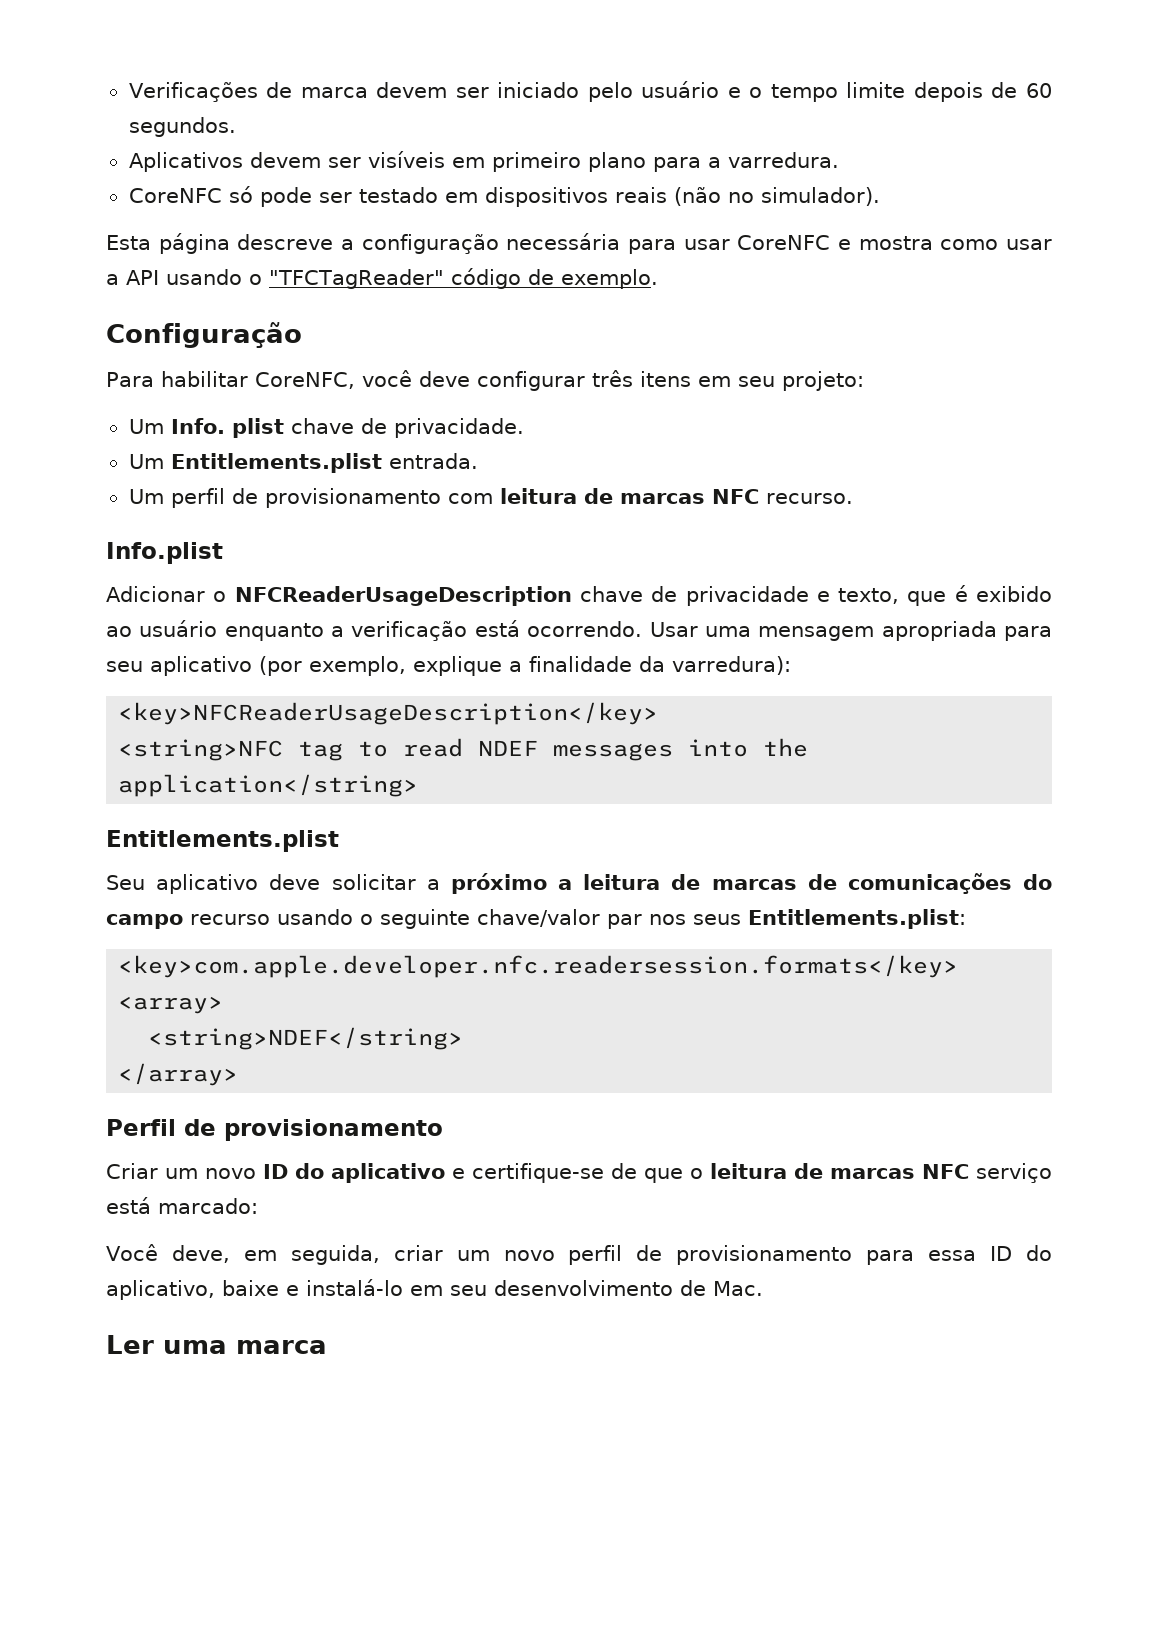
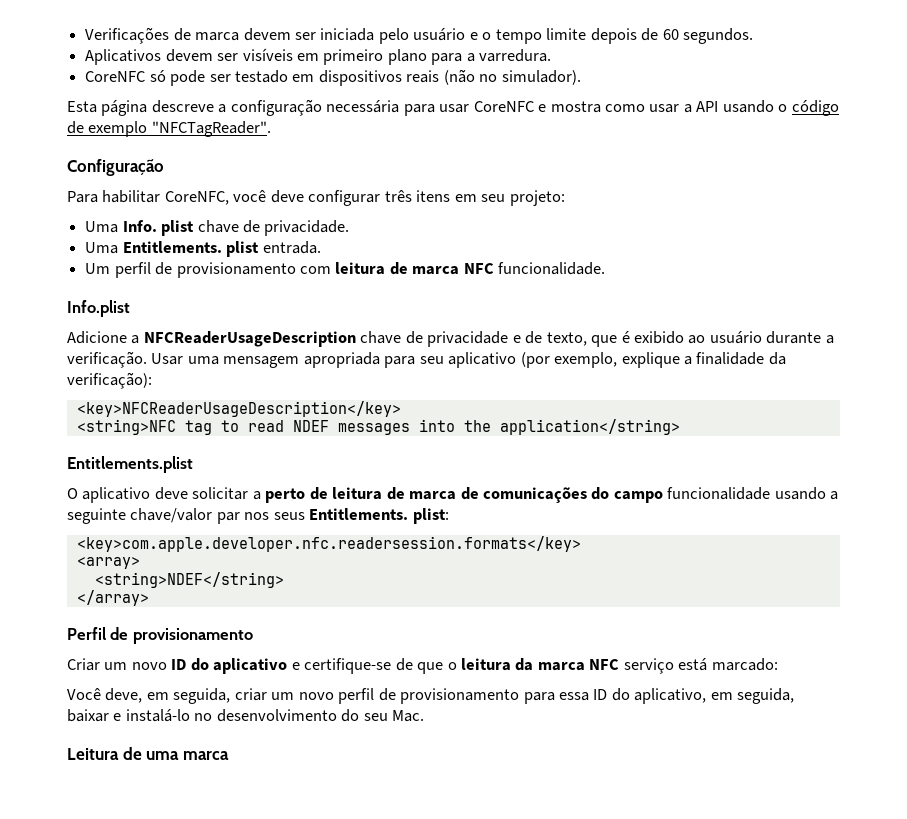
[497,82,580,98] iniciado -> [320,28,375,41] iniciada
[269,269,444,289] "TFCTagReader" -> (788, 108) none
[560,269,658,289] exemplo. -> [88,121,271,137] exemplo "NFCTagReader".
[128,419,164,434] Um -> [85,221,119,233] Uma
[128,453,382,473] Um Entitlements.plist -> [85,241,260,257] Uma Entitlements. plist
[619,489,853,504] marcas NFC recurso. -> [412,262,606,275] marca NFC funcionalidade.
[106,586,227,602] Adicionar o -> [67,331,140,344] Adicione a
(830, 596) none -> [525,331,543,344] de
[224,620,643,641] enquanto a verificação está ocorrendo. -> [766,331,834,344] [67,351,147,368] durante a verificação.
[671,656,791,675] varredura): -> [67,372,152,389] verificação):
[106,875,145,890] Seu -> [67,488,78,499] O
[450,873,797,894] próximo a leitura de marcas -> [265,487,457,503] perto de leitura de marca
[190,909,373,925] recurso usando o -> [667,487,839,500] funcionalidade usando a
[748,909,966,929] Entitlements.plist: -> [309,508,449,524] Entitlements. plist:
[794,1163,915,1179] de marcas -> [515,658,585,671] da marca
[222,1279,706,1296] baixe e instalá-lo em seu desenvolvimento de -> [710,688,795,704] [67,709,388,722] em seguida, baixar e instalá-lo no desenvolvimento do seu
[106,1335,154,1354] Ler -> [67,747,142,760] Leitura de

